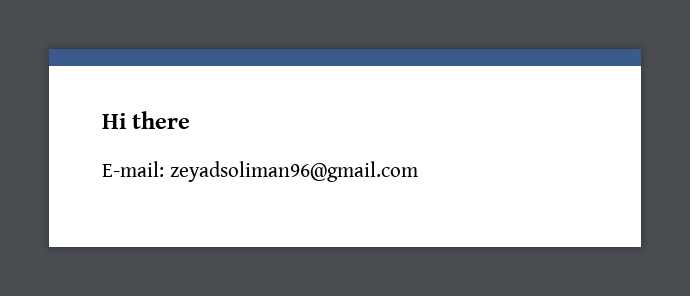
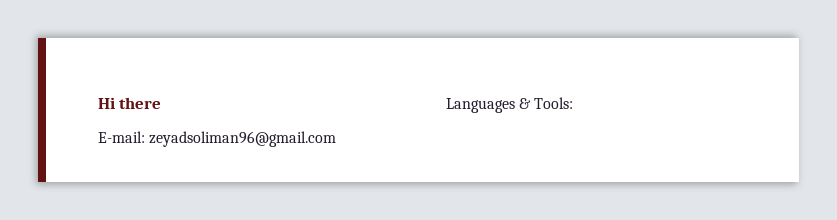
(418, 171) none -> [446,97,574,113] // Languages & Tools:

